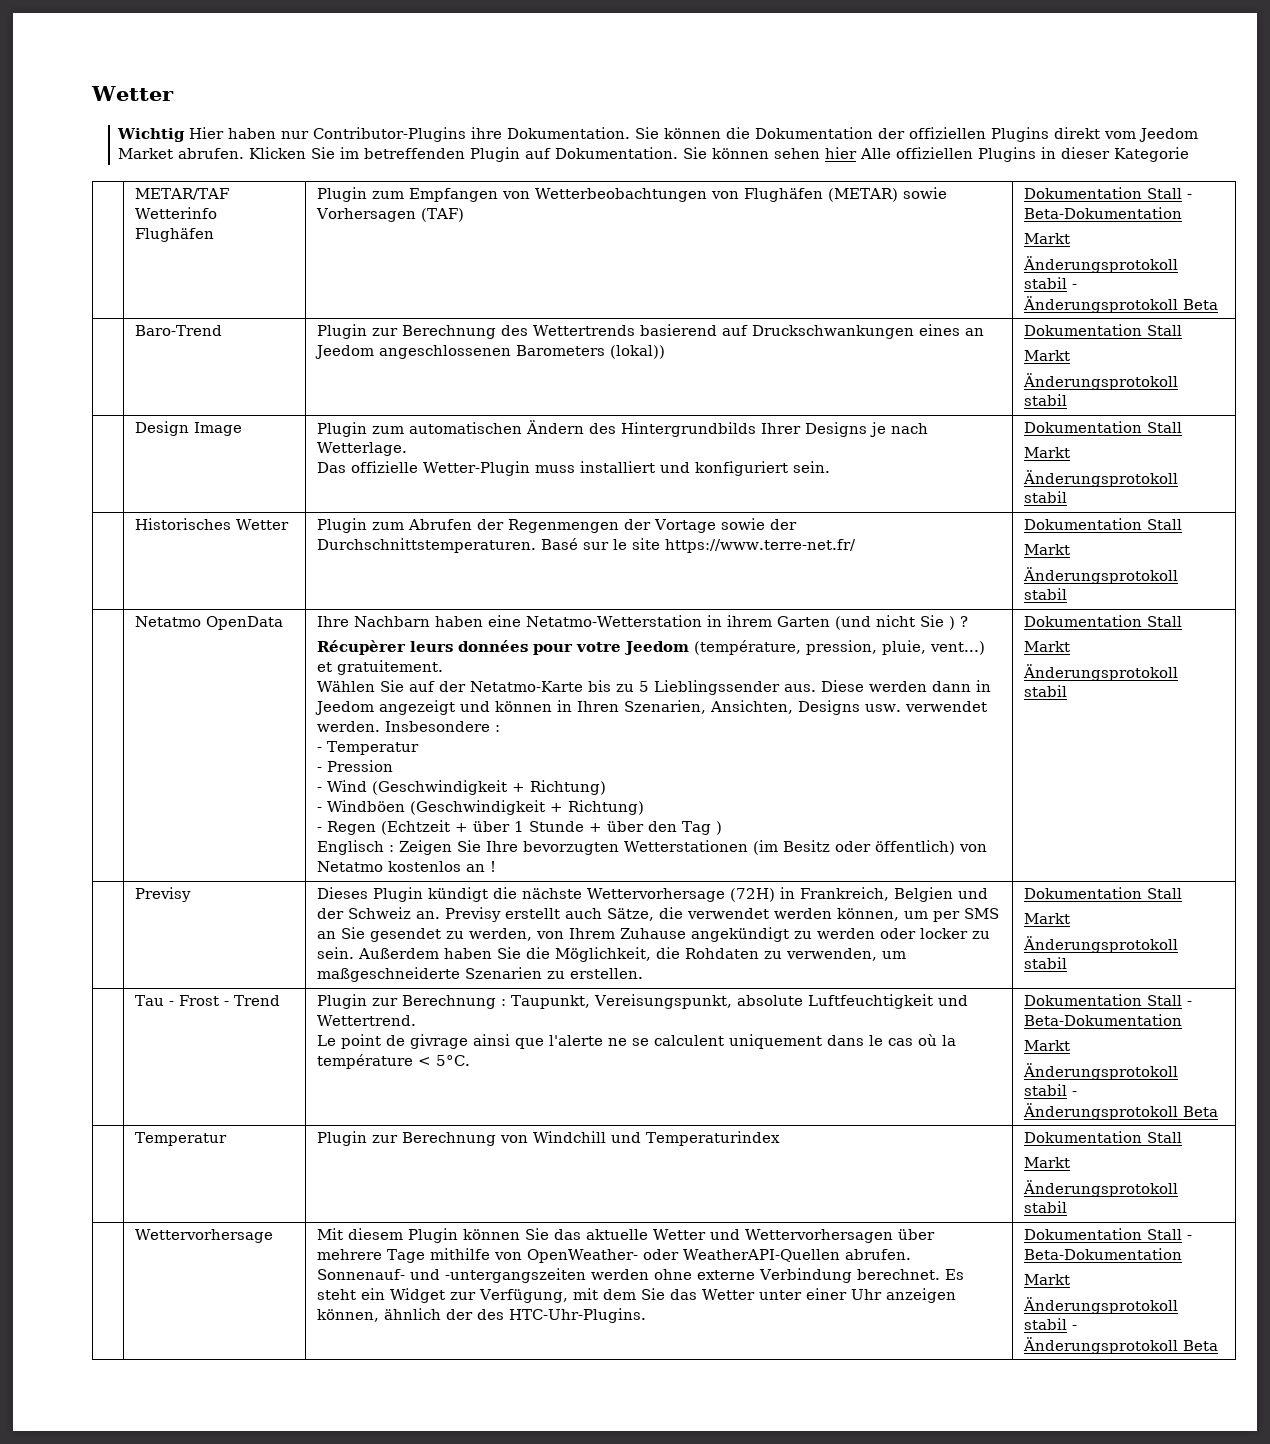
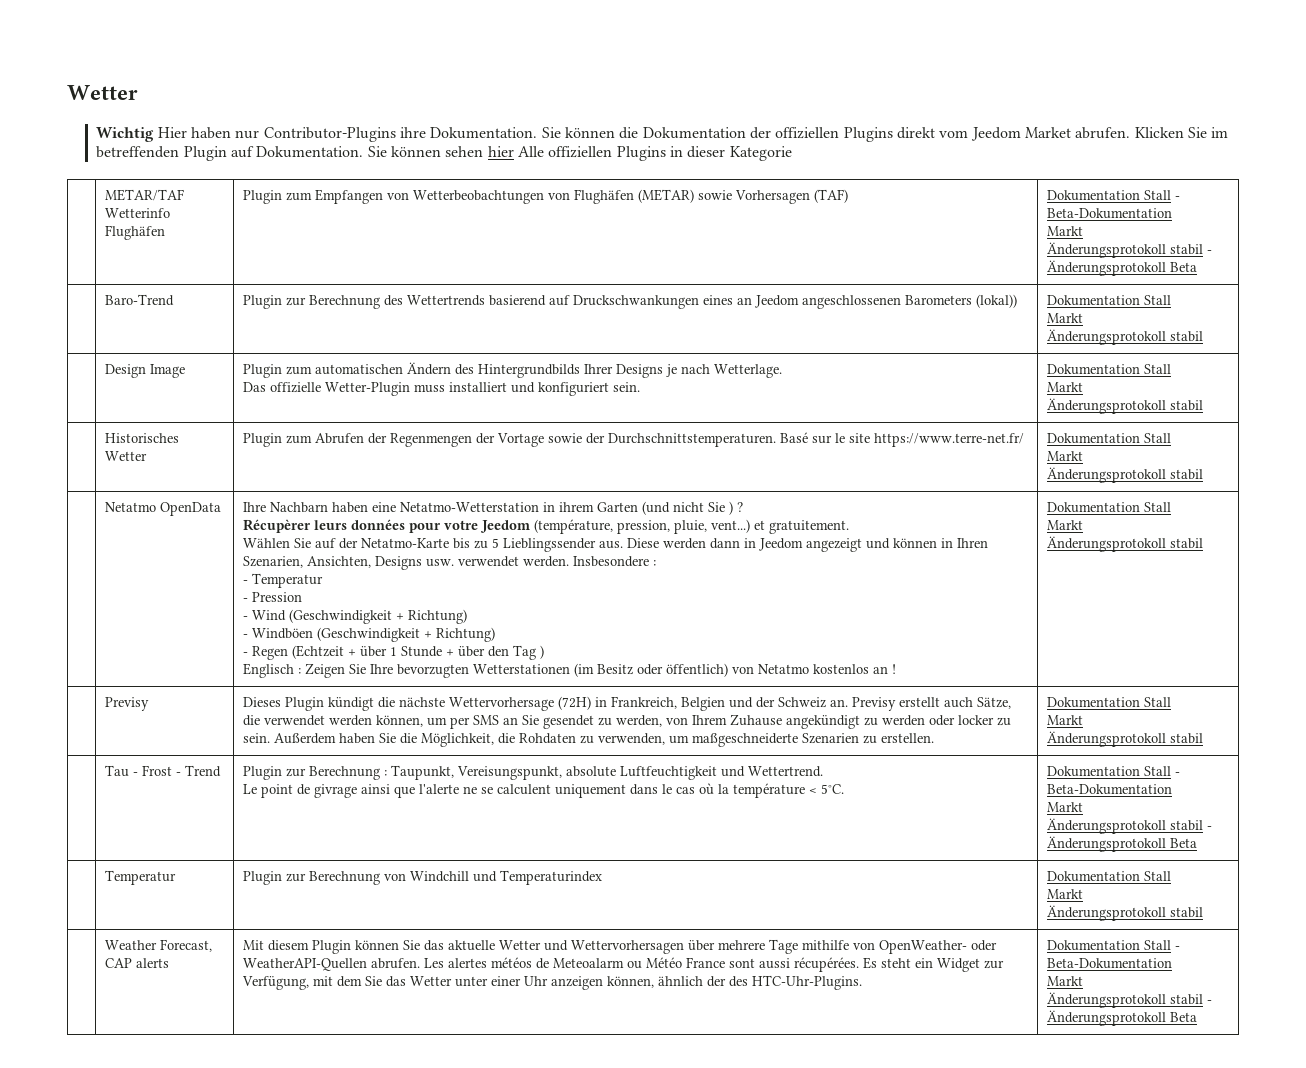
[134,1229,273,1243] Wettervorhersage -> [105,939,213,952] [105,958,170,968] Weather Forecast, CAP alerts
[316,1268,940,1283] Sonnenauf- und -untergangszeiten werden ohne externe Verbindung berechnet. -> [424,957,860,972] Les alertes météos de Meteoalarm ou Météo France sont aussi récupérées.

